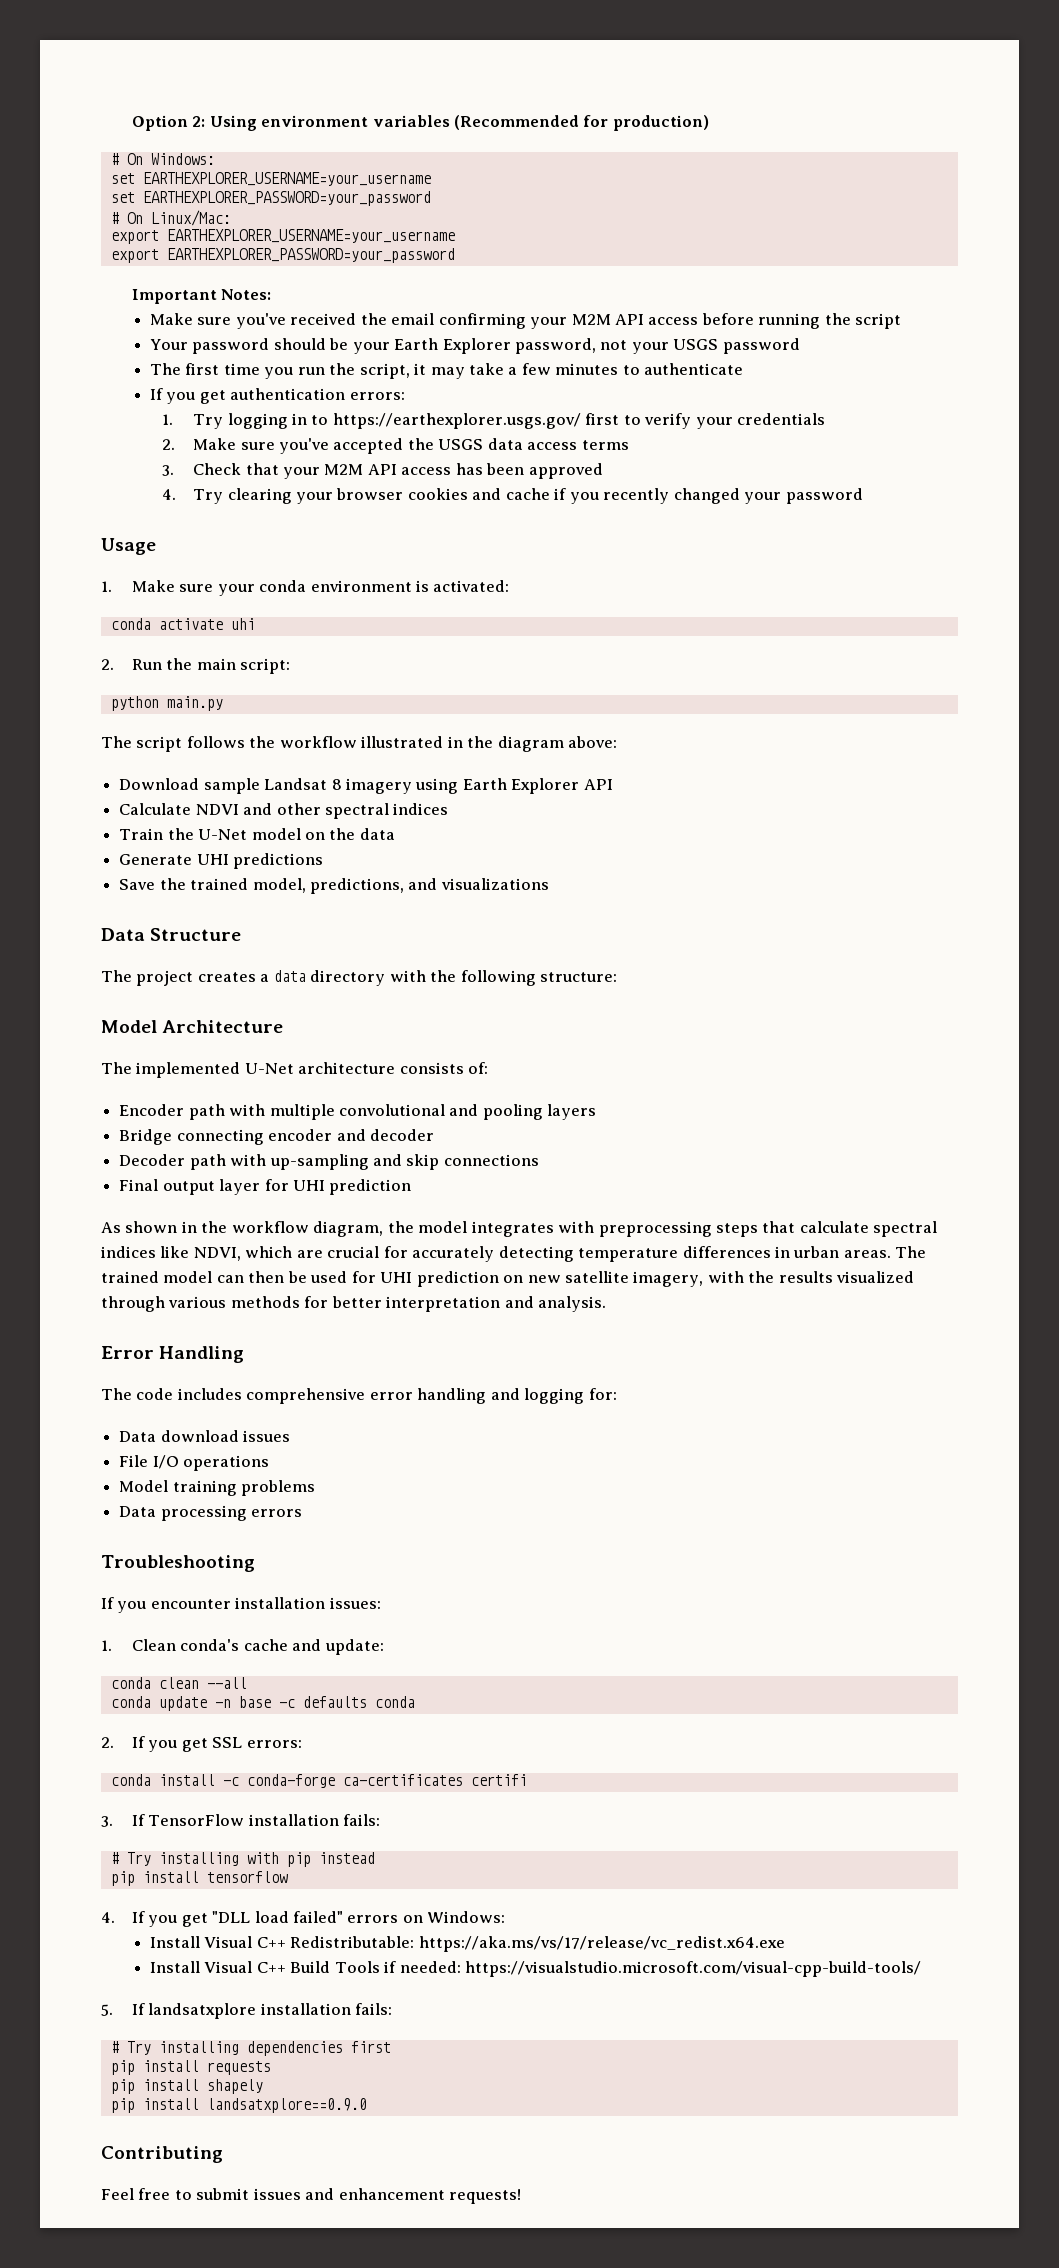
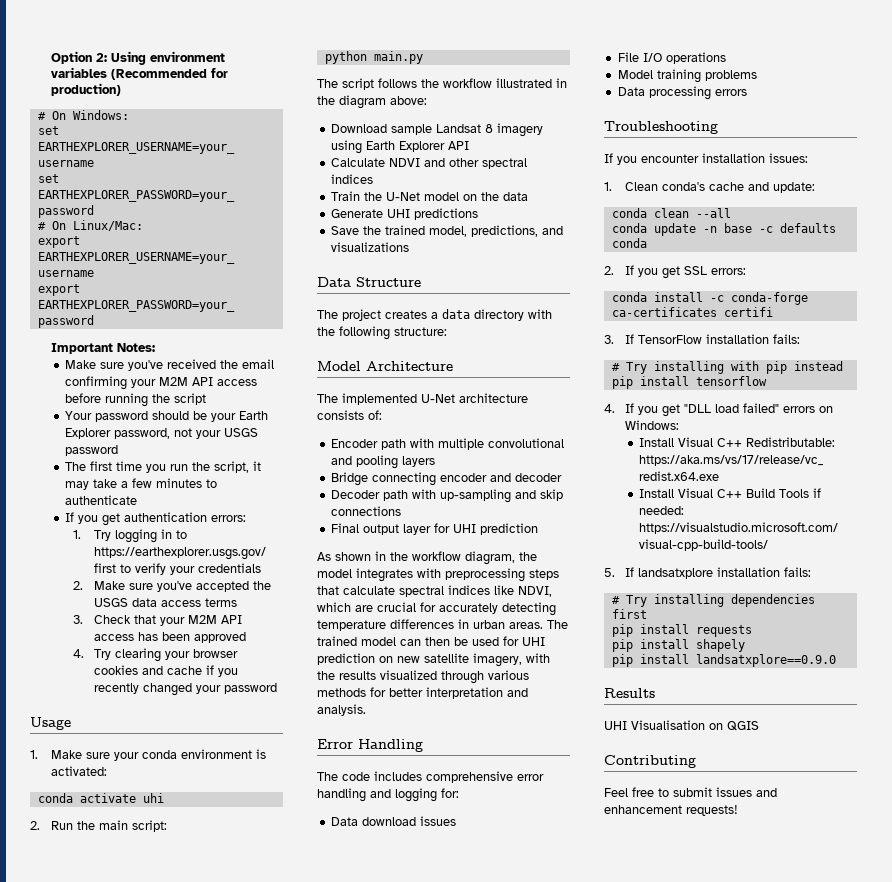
(367, 2105) none -> [604,688,655,698] [604,720,759,731] // Results // UHI Visualisation on QGIS

